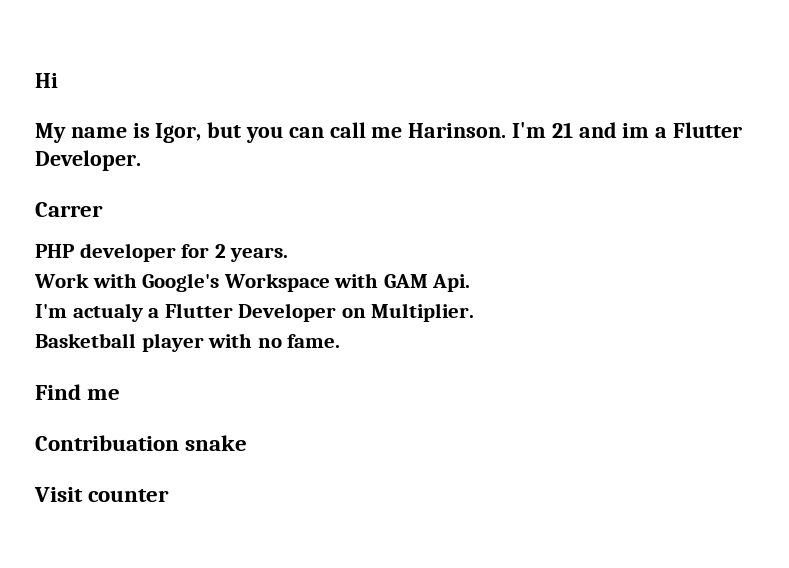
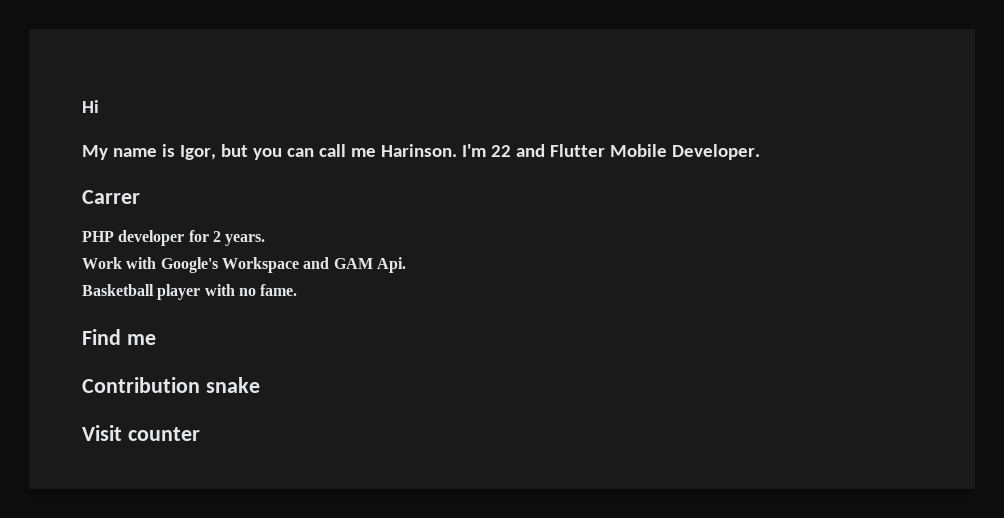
[551,122,743,138] 21 and im a Flutter -> [490,144,667,157] 22 and Flutter Mobile
[334,273,379,288] with -> [303,257,330,269] and
[35,303,475,322] // I'm actualy a Flutter Developer on Multiplier. -> (406, 265) none
[35,435,179,451] Contribuation -> [82,377,200,393] Contribution

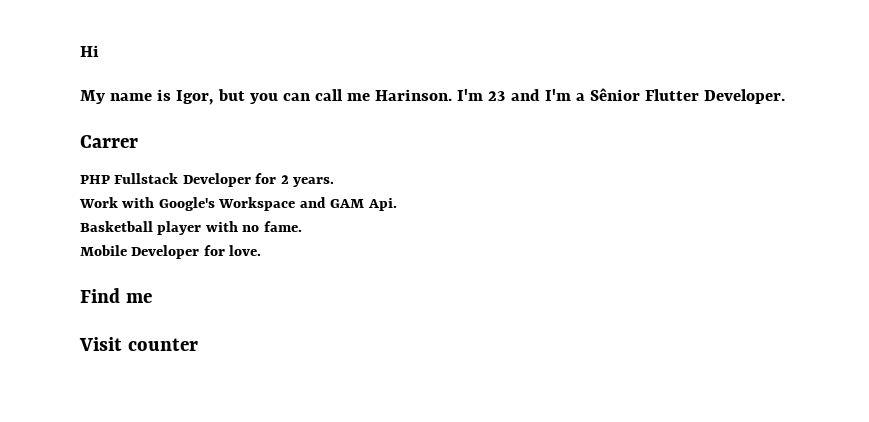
[490,144,667,157] 22 and Flutter Mobile -> [488,88,700,101] 23 and I'm a Sênior Flutter
[118,230,185,246] developer -> [114,173,251,187] Fullstack Developer
(298, 290) none -> [80,245,262,259] // Mobile Developer for love.
[82,377,260,393] // Contribution snake -> (152, 298) none

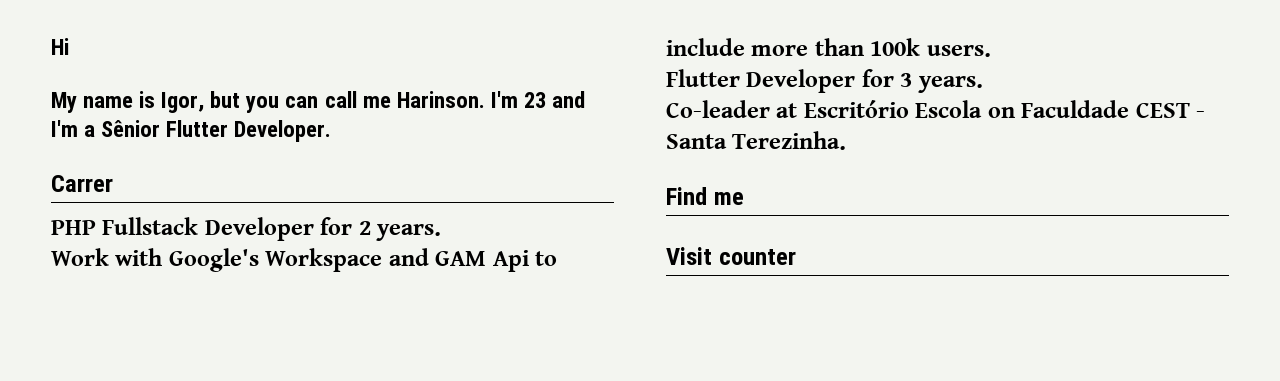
[367,198,397,211] [80,221,302,235] [80,245,262,259] Api. // Basketball player with no fame. // Mobile Developer for love. -> [492,250,558,272] [666,38,991,57] [666,69,983,93] [666,100,1206,118] [666,131,847,150] Api to include more than 100k users. // Flutter Developer for 3 years. // Co-leader at Escritório Escola on Faculdade CEST - Santa Terezinha.

